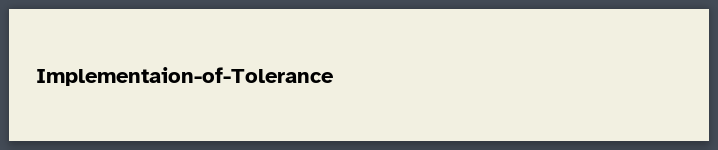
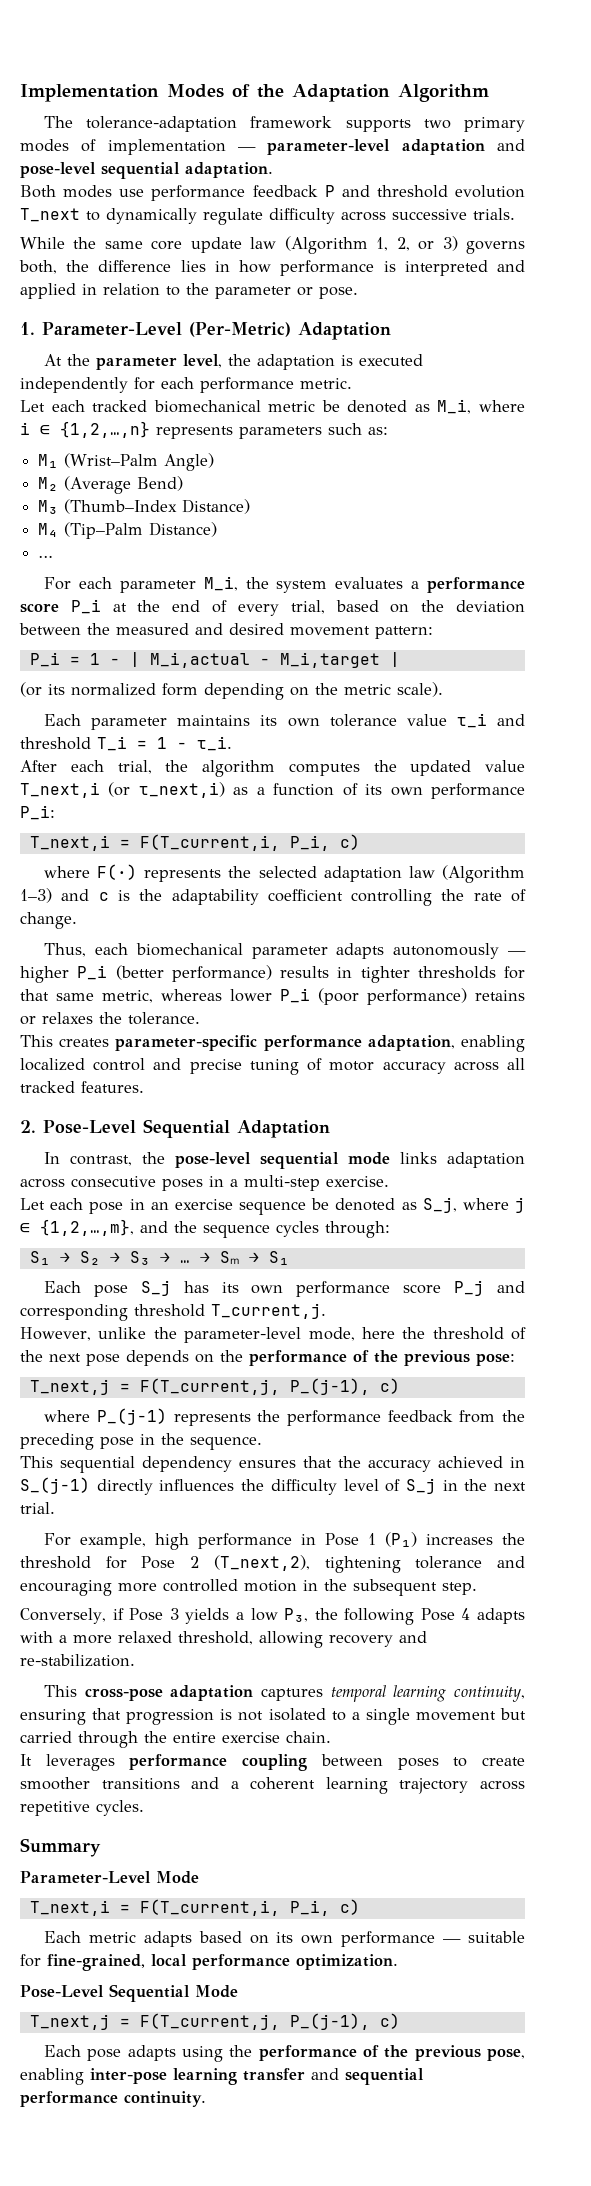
[36,67,334,86] Implementaion-of-Tolerance -> [20,84,489,102] [44,116,525,132] [20,139,525,155] [20,162,273,179] [20,185,525,201] [20,208,515,225] [20,236,525,254] [19,260,525,276] [20,283,358,299] [20,322,391,340] [44,354,424,370] [20,377,352,393] [20,399,525,414] [20,421,388,439] [38,453,215,471] [38,476,184,494] [38,499,251,514] [38,522,218,539] [38,555,54,558] [44,576,525,593] [20,599,525,616] [19,623,433,639] [29,652,400,668] [20,682,443,700] [44,713,525,730] [20,736,232,751] [20,760,525,777] [20,782,526,799] [20,805,55,820] [29,834,360,851] [44,864,525,883] [20,888,526,906] [20,912,77,929] [44,943,527,959] [20,965,525,983] [20,988,525,1005] [20,1012,200,1025] [20,1035,525,1052] [20,1058,525,1075] [20,1081,144,1093] [20,1119,330,1138] [44,1152,525,1169] [20,1175,389,1191] [20,1197,526,1215] [20,1219,390,1238] [29,1251,289,1265] [44,1280,526,1297] [20,1303,326,1321] [20,1327,526,1343] [20,1350,515,1366] [29,1378,400,1395] [44,1408,525,1426] [20,1433,262,1450] [20,1456,525,1473] [20,1477,526,1495] [20,1502,55,1514] [44,1532,525,1550] [20,1555,525,1573] [20,1579,477,1596] [20,1608,526,1625] [20,1631,427,1648] [20,1654,135,1667] [44,1685,525,1702] [20,1708,527,1725] [20,1731,331,1748] [20,1754,525,1771] [20,1777,525,1794] [20,1800,144,1816] [20,1838,101,1857] [20,1871,199,1884] [29,1899,360,1916] [44,1931,526,1947] [20,1954,398,1971] [20,1984,238,2002] [29,2013,400,2030] [44,2045,526,2062] [20,2068,424,2085] [20,2091,206,2107] Implementation Modes of the Adaptation Algorithm // The tolerance-adaptation framework supports two primary modes of implementation — parameter-level adaptation and pose-level sequential adaptation. // Both modes use performance feedback P and threshold evolution T_next to dynamically regulate difficulty across successive trials. // While the same core update law (Algorithm 1, 2, or 3) governs both, the difference lies in how performance is interpreted and applied in relation to the parameter or pose. // 1. Parameter-Level (Per-Metric) Adaptation // At the parameter level, the adaptation is executed independently for each performance metric. // Let each tracked biomechanical metric be denoted as M_i, where i ∈ {1,2,…,n} represents parameters such as: // M₁ (Wrist–Palm Angle) // M₂ (Average Bend) // M₃ (Thumb–Index Distance) // M₄ (Tip–Palm Distance) // … // For each parameter M_i, the system evaluates a performance score P_i at the end of every trial, based on the deviation between the measured and desired movement pattern: // P_i = 1 − | M_i,actual − M_i,target | // (or its normalized form depending on the metric scale). // Each parameter maintains its own tolerance value τ_i and threshold T_i = 1 − τ_i. // After each trial, the algorithm computes the updated value T_next,i (or τ_next,i) as a function of its own performance P_i: // T_next,i = F(T_current,i, P_i, c) // where F(·) represents the selected adaptation law (Algorithm 1–3) and c is the adaptability coefficient controlling the rate of change. // Thus, each biomechanical parameter adapts autonomously — higher P_i (better performance) results in tighter thresholds for that same metric, whereas lower P_i (poor performance) retains or relaxes the tolerance. // This creates parameter-specific performance adaptation, enabling localized control and precise tuning of motor accuracy across all tracked features. // 2. Pose-Level Sequential Adaptation // In contrast, the pose-level sequential mode links adaptation across consecutive poses in a multi-step exercise. // Let each pose in an exercise sequence be denoted as S_j, where j ∈ {1,2,…,m}, and the sequence cycles through: // S₁ → S₂ → S₃ → … → Sₘ → S₁ // Each pose S_j has its own performance score P_j and corresponding threshold T_current,j. // However, unlike the parameter-level mode, here the threshold of the next pose depends on the performance of the previous pose: // T_next,j = F(T_current,j, P_(j−1), c) // where P_(j−1) represents the performance feedback from the preceding pose in the sequence. // This sequential dependency ensures that the accuracy achieved in S_(j−1) directly influences the difficulty level of S_j in the next trial. // For example, high performance in Pose 1 (P₁) increases the threshold for Pose 2 (T_next,2), tightening tolerance and encouraging more controlled motion in the subsequent step. // Conversely, if Pose 3 yields a low P₃, the following Pose 4 adapts with a more relaxed threshold, allowing recovery and re-stabilization. // This cross-pose adaptation captures temporal learning continuity, ensuring that progression is not isolated to a single movement but carried through the entire exercise chain. // It leverages performance coupling between poses to create smoother transitions and a coherent learning trajectory across repetitive cycles. // Summary // Parameter-Level Mode // T_next,i = F(T_current,i, P_i, c) // Each metric adapts based on its own performance — suitable for fine-grained, local performance optimization. // Pose-Level Sequential Mode // T_next,j = F(T_current,j, P_(j−1), c) // Each pose adapts using the performance of the previous pose, enabling inter-pose learning transfer and sequential performance continuity.

